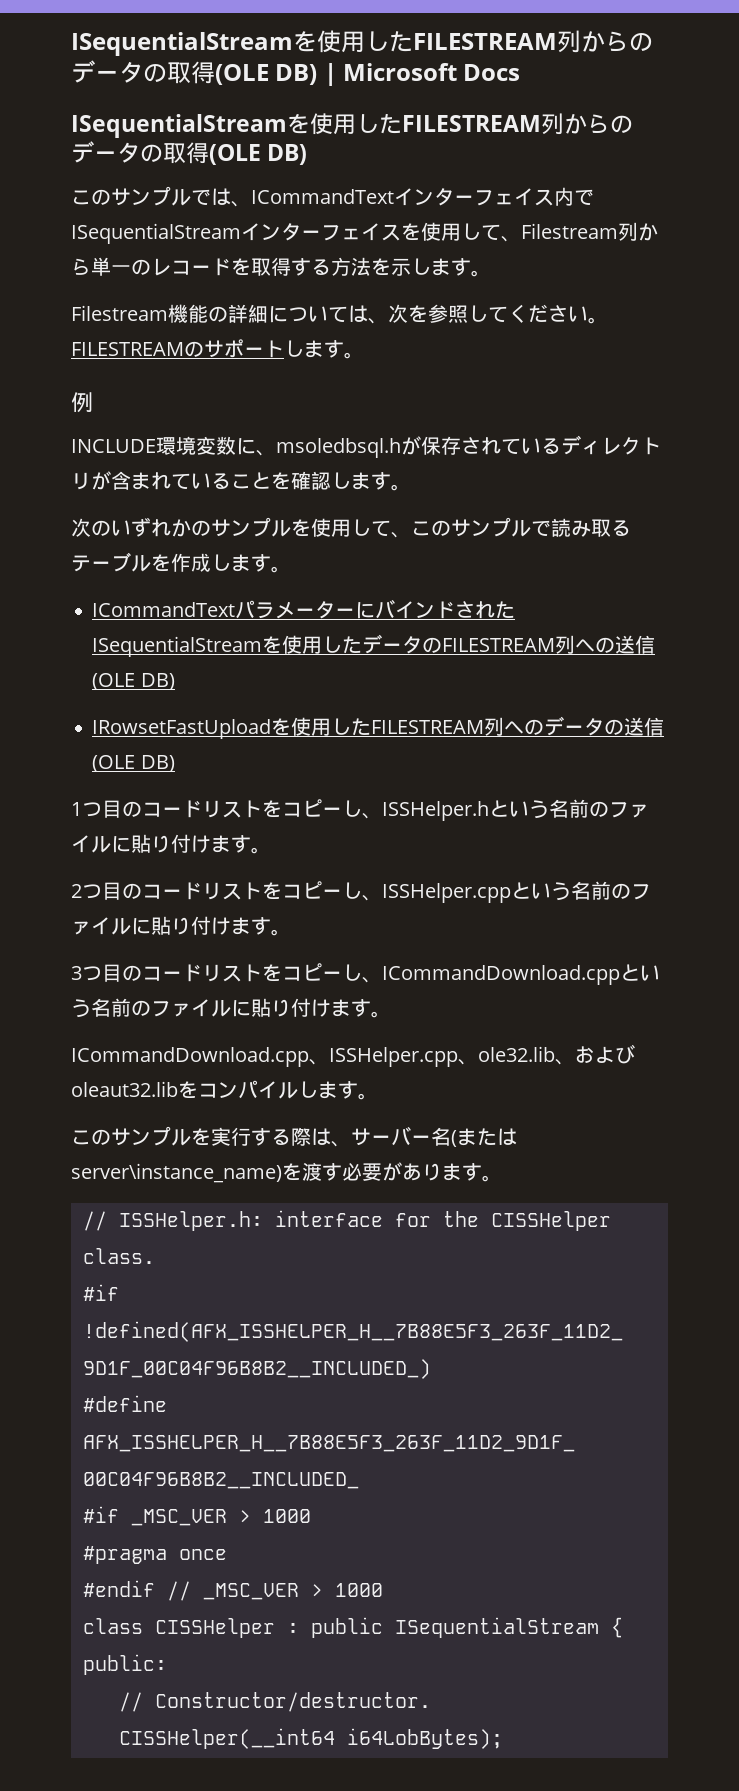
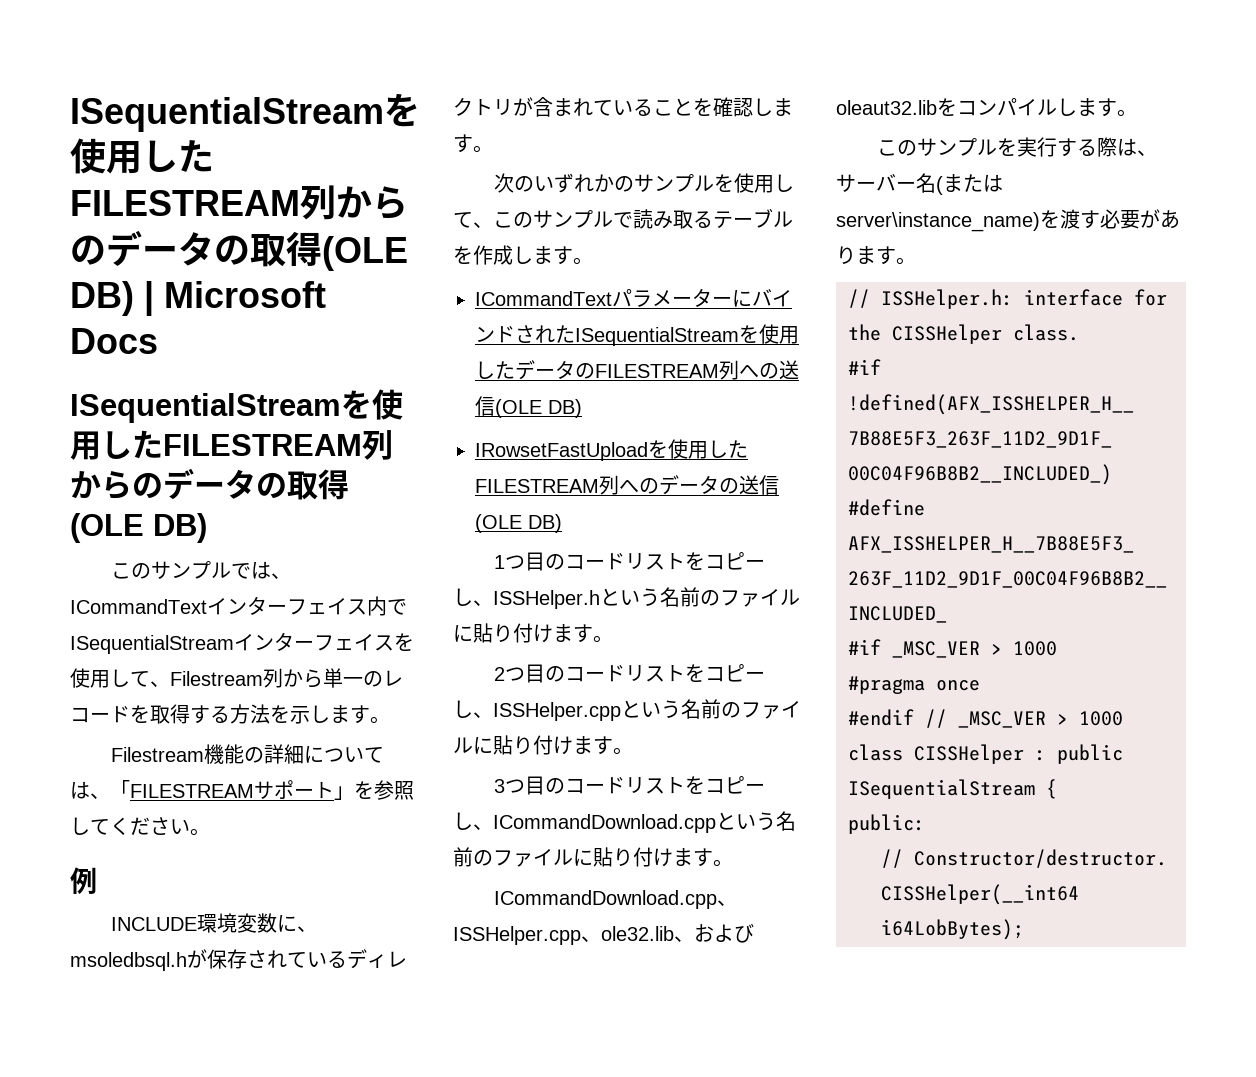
[388,304,408,323] 次 -> [110,780,354,800] 「FILESTREAMサポート」
[71,339,364,359] FILESTREAMのサポートします。 -> (210, 832) none

